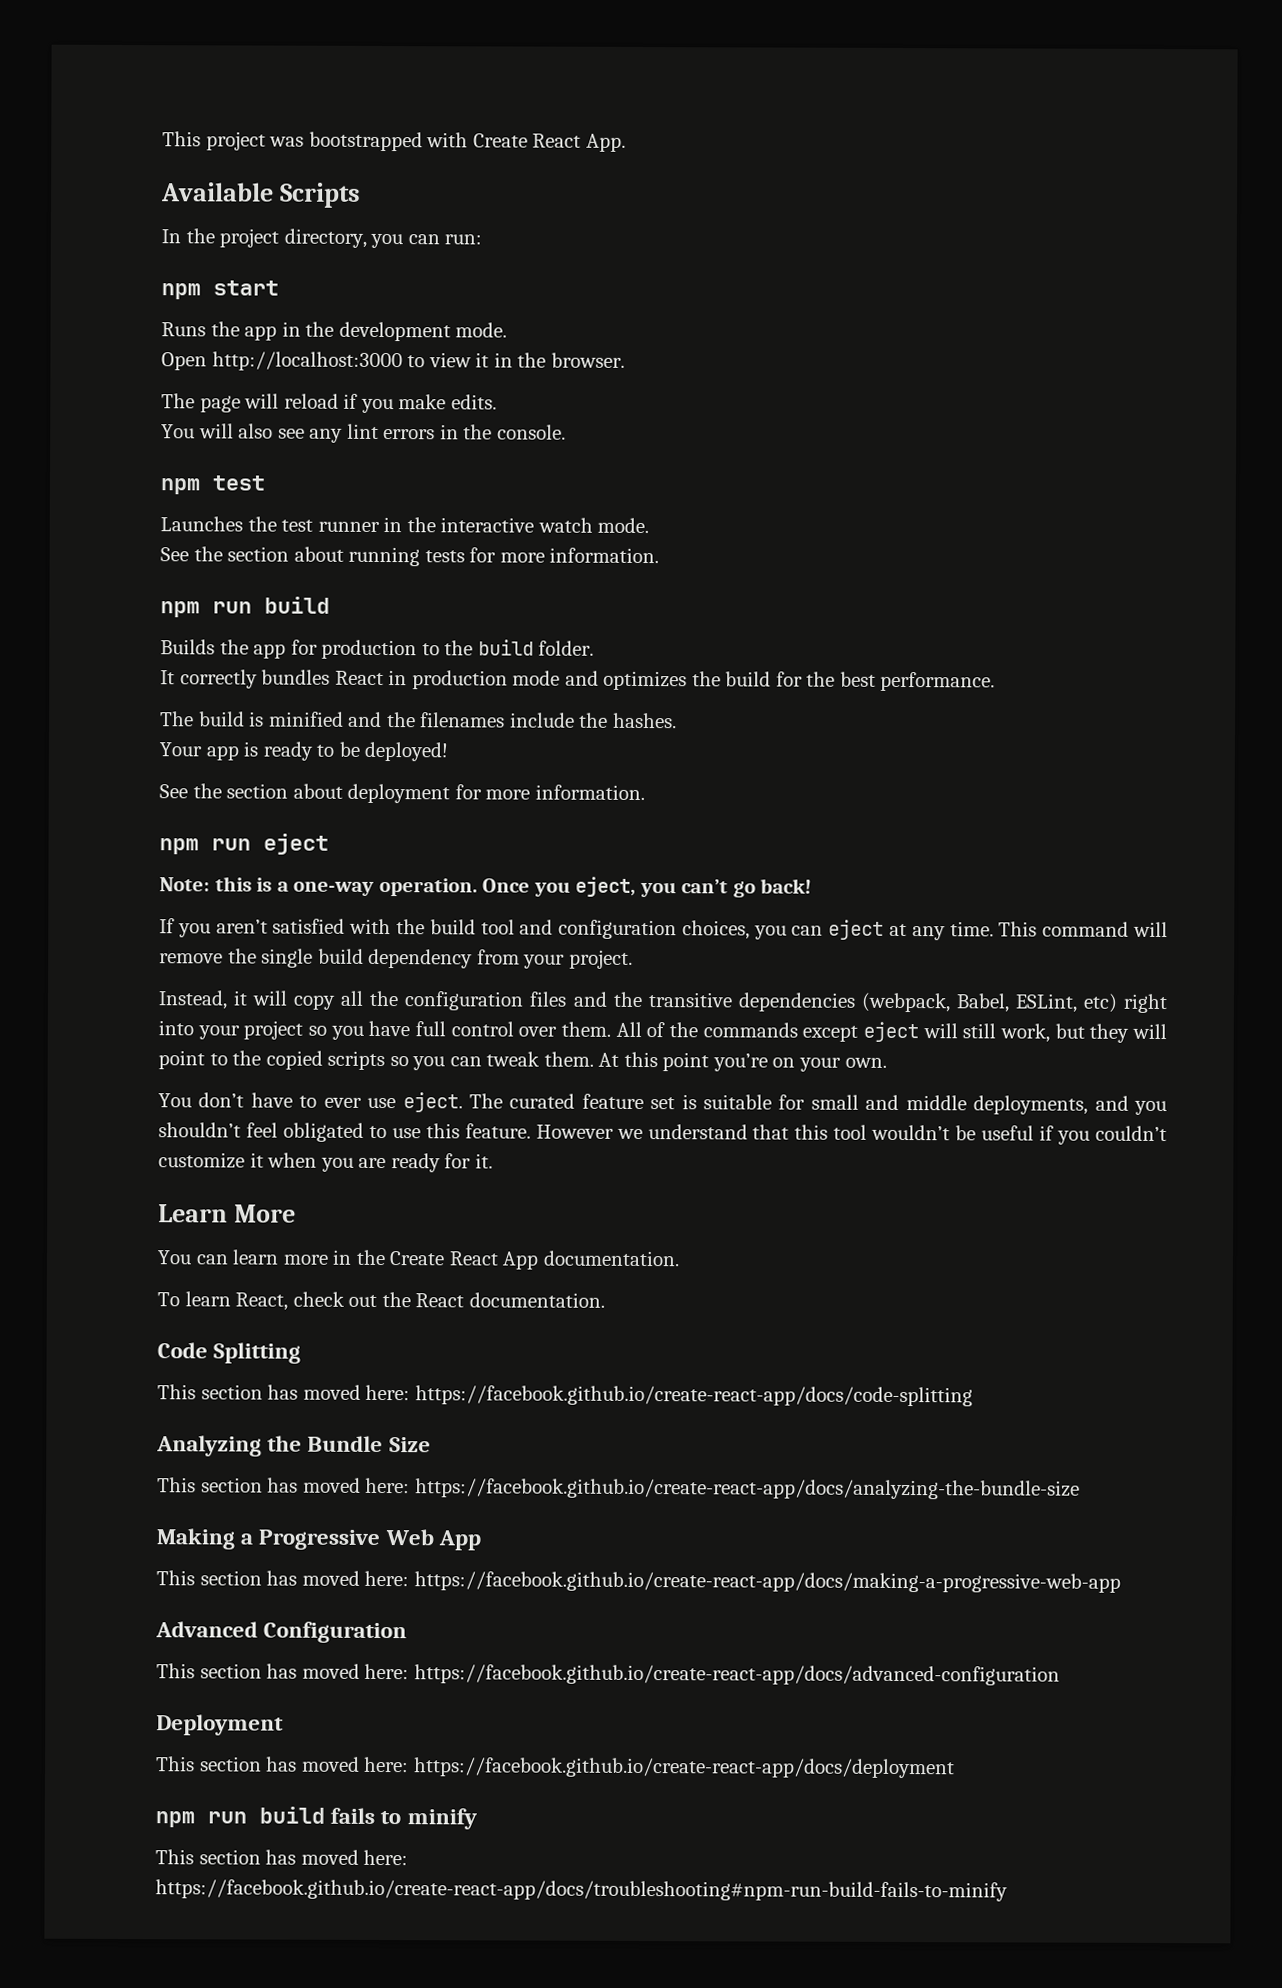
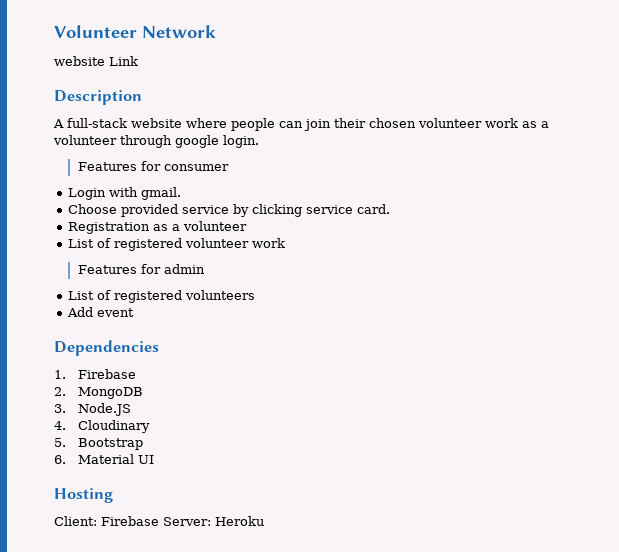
[162,131,626,152] [161,182,361,208] [161,228,483,249] [161,280,279,300] [161,321,508,342] [161,351,625,372] [161,393,497,414] [161,423,566,443] [160,475,265,495] [160,516,650,534] [160,546,660,567] [160,596,330,618] [160,639,595,660] [160,669,996,692] [160,711,677,729] [159,741,449,762] [159,783,645,804] [159,833,329,855] [159,876,813,898] [159,918,1168,941] [159,948,633,969] [158,990,1168,1014] [158,1020,1167,1043] [158,1050,887,1072] [158,1092,1168,1116] [158,1122,1168,1145] [158,1152,493,1173] [158,1204,296,1223] [157,1249,680,1270] [157,1291,605,1311] [157,1342,302,1364] [157,1384,973,1407] [156,1435,431,1457] [157,1477,1080,1500] [156,1528,481,1551] [156,1570,1121,1593] [155,1621,408,1644] [156,1663,1060,1686] [156,1714,284,1736] [156,1756,955,1779] [155,1806,477,1830] [155,1849,409,1866] [155,1879,1008,1902] This project was bootstrapped with Create React App. // Available Scripts // In the project directory, you can run: // npm start // Runs the app in the development mode. // Open http://localhost:3000 to view it in the browser. // The page will reload if you make edits. // You will also see any lint errors in the console. // npm test // Launches the test runner in the interactive watch mode. // See the section about running tests for more information. // npm run build // Builds the app for production to the build folder. // It correctly bundles React in production mode and optimizes the build for the best performance. // The build is minified and the filenames include the hashes. // Your app is ready to be deployed! // See the section about deployment for more information. // npm run eject // Note: this is a one-way operation. Once you eject, you can’t go back! // If you aren’t satisfied with the build tool and configuration choices, you can eject at any time. This command will remove the single build dependency from your project. // Instead, it will copy all the configuration files and the transitive dependencies (webpack, Babel, ESLint, etc) right into your project so you have full control over them. All of the commands except eject will still work, but they will point to the copied scripts so you can tweak them. At this point you’re on your own. // You don’t have to ever use eject. The curated feature set is suitable for small and middle deployments, and you shouldn’t feel obligated to use this feature. However we understand that this tool wouldn’t be useful if you couldn’t customize it when you are ready for it. // Learn More // You can learn more in the Create React App documentation. // To learn React, check out the React documentation. // Code Splitting // This section has moved here: https://facebook.github.io/create-react-app/docs/code-splitting // Analyzing the Bundle Size // This section has moved here: https://facebook.github.io/create-react-app/docs/analyzing-the-bundle-size // Making a Progressive Web App // This section has moved here: https://facebook.github.io/create-react-app/docs/making-a-progressive-web-app // Advanced Configuration // This section has moved here: https://facebook.github.io/create-react-app/docs/advanced-configuration // Deployment // This section has moved here: https://facebook.github.io/create-react-app/docs/deployment // npm run build fails to minify // This section has moved here: https://facebook.github.io/create-react-app/docs/troubleshooting#npm-run-build-fails-to-minify -> [54,25,216,38] [54,56,138,66] [54,90,142,105] [53,118,549,131] [53,135,259,148] [77,161,229,171] [68,187,182,200] [68,204,391,217] [68,221,248,234] [68,238,286,251] [77,264,205,274] [68,290,256,303] [67,307,135,317] [54,340,159,356] [54,369,136,379] [54,387,143,399] [54,403,131,416] [54,420,150,433] [54,438,143,450] [54,454,154,464] [54,488,113,503] [54,516,264,526] Volunteer Network // website Link // Description // A full-stack website where people can join their chosen volunteer work as a volunteer through google login. // Features for consumer // Login with gmail. // Choose provided service by clicking service card. // Registration as a volunteer // List of registered volunteer work // Features for admin // List of registered volunteers // Add event // Dependencies // 1. Firebase // 2. MongoDB // 3. Node.JS // 4. Cloudinary // 5. Bootstrap // 6. Material UI // Hosting // Client: Firebase Server: Heroku

